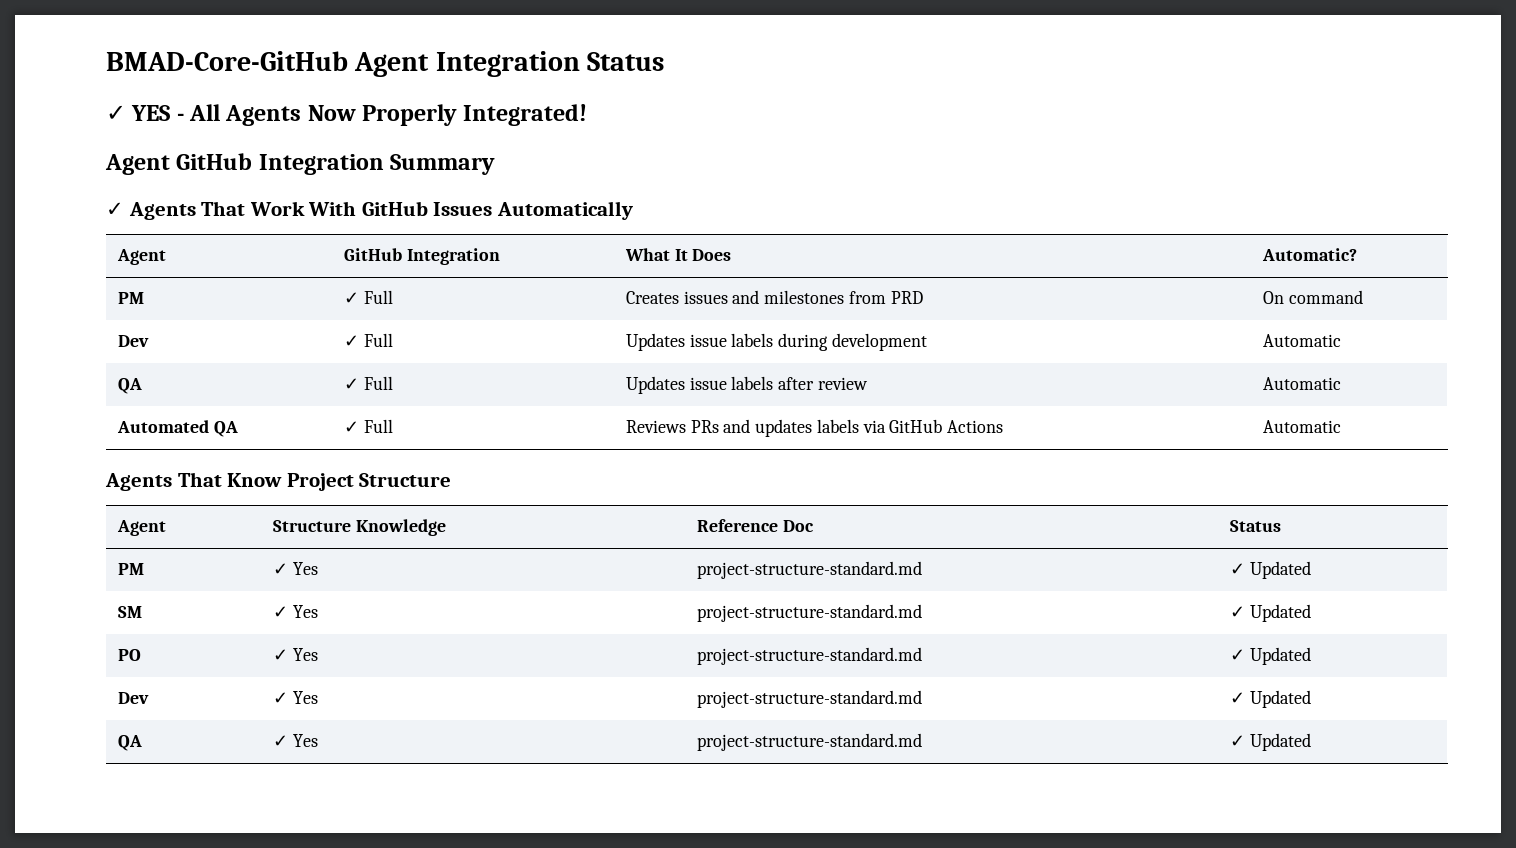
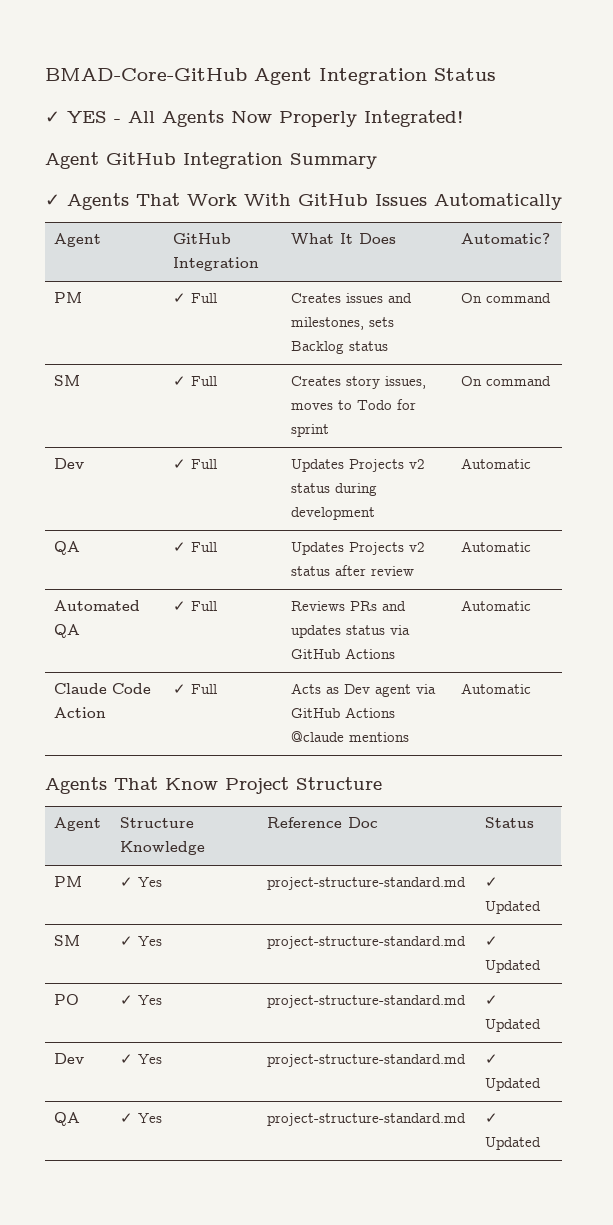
[764,290,923,304] milestones from PRD -> [291,317,395,330] [291,341,389,354] [461,293,552,303] [54,375,81,386] [173,376,218,386] [291,376,427,389] [291,399,417,410] [291,424,330,437] milestones, sets Backlog status | On command // SM | ✓ Full | Creates story issues, moves to Todo for sprint
[689,333,774,347] issue labels -> [349,459,426,472] [291,483,331,493] Projects v2 status
[689,376,774,390] issue labels -> [349,542,426,555] [291,566,331,576] Projects v2 status
[816,419,859,433] labels -> [346,625,386,635] status
(1341, 426) none -> [54,683,152,694] [54,707,107,718] [173,684,218,694] [291,683,437,697] [291,707,396,718] [291,731,410,742] [461,683,532,694] // Claude Code Action | ✓ Full | Acts as Dev agent via GitHub Actions @claude mentions | Automatic

